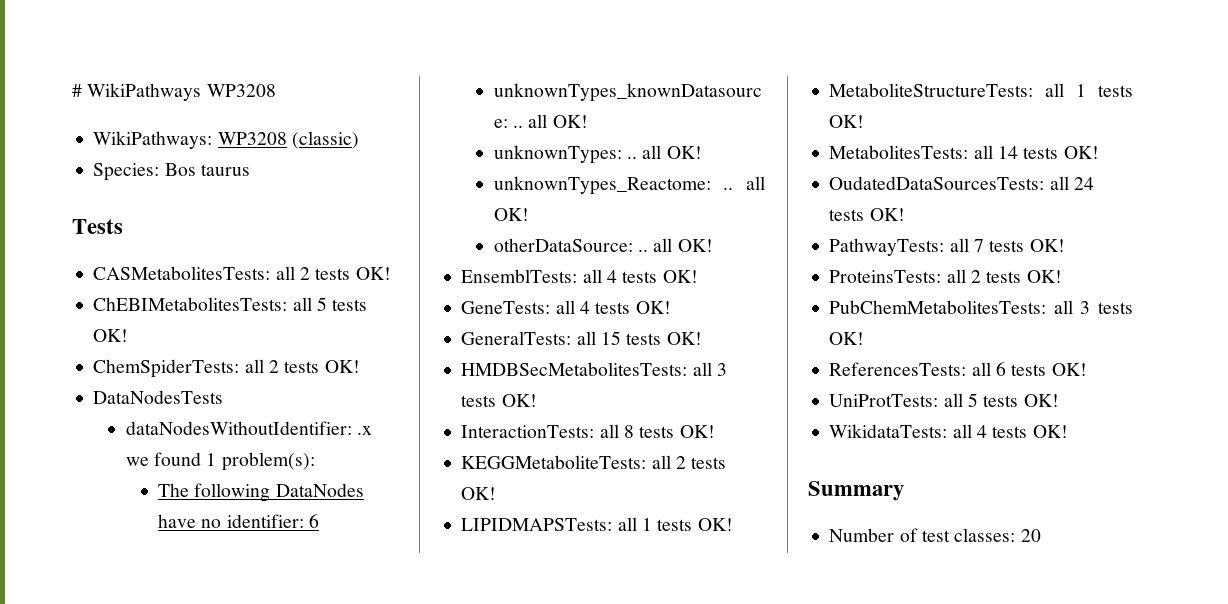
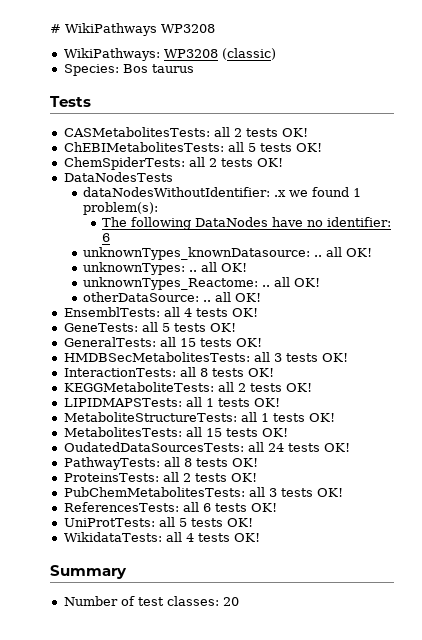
[579,301,590,314] 4 -> [161,323,170,332] 5
[997,146,1018,159] 14 -> [205,428,222,437] 15
[973,239,984,252] 7 -> [183,458,192,467] 8

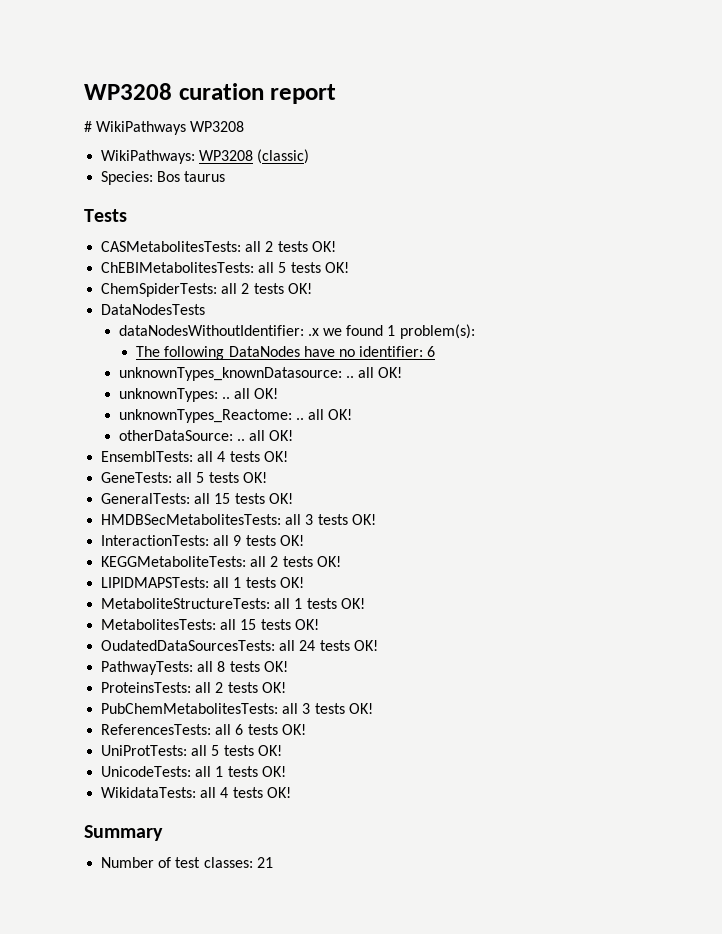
(50, 28) none -> [84,83,337,104] WP3208 curation report //
[199,368,208,377] 8 -> [233,535,242,546] 9
(253, 522) none -> [101,766,286,777] // UnicodeTests: all 1 tests OK!
[222,597,239,606] 20 -> [256,857,273,868] 21

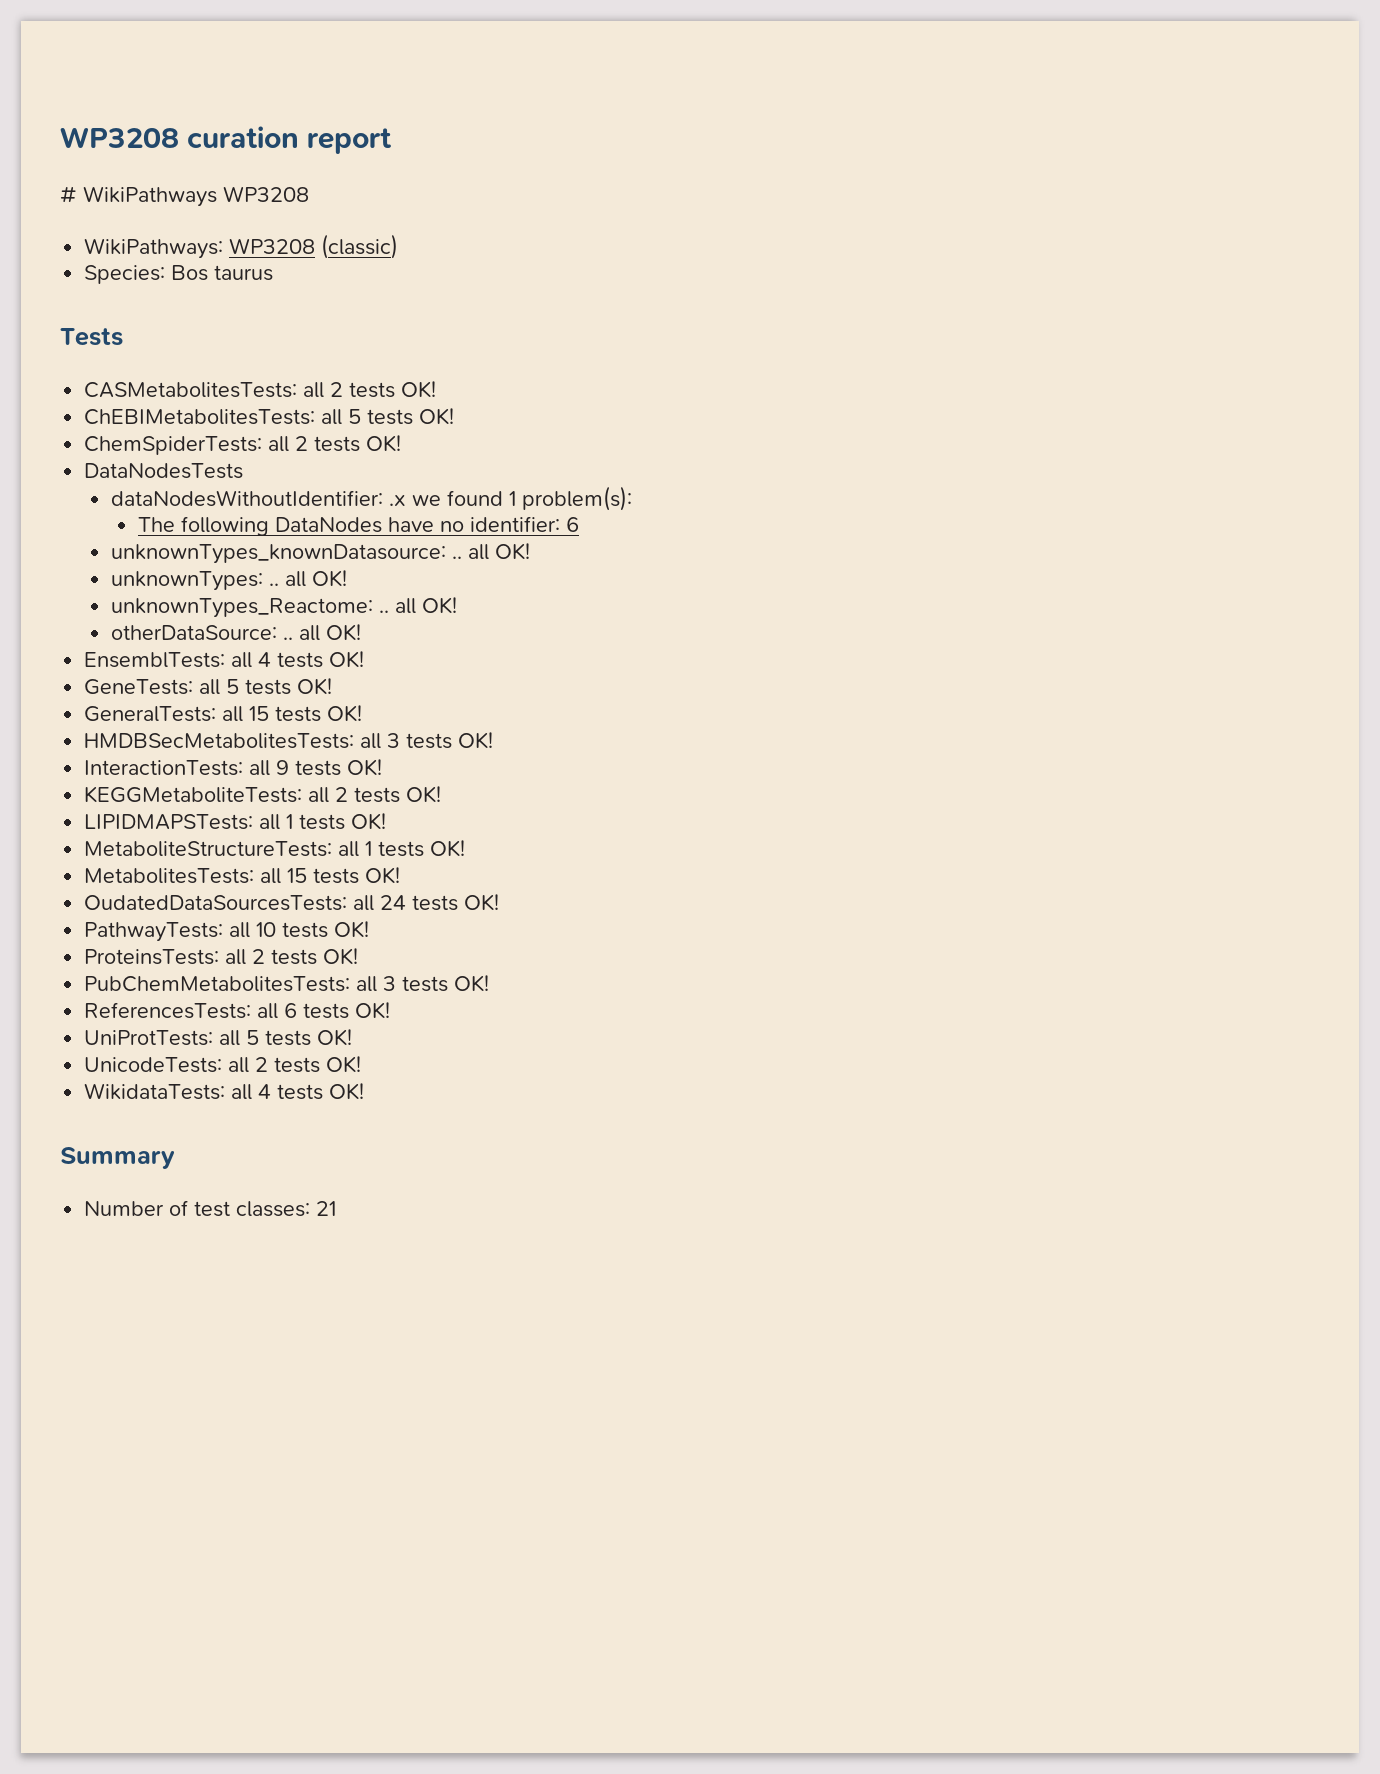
[217,661,226,672] 8 -> [256,922,277,937] 10
[215,766,224,777] 1 -> [255,1057,269,1072] 2

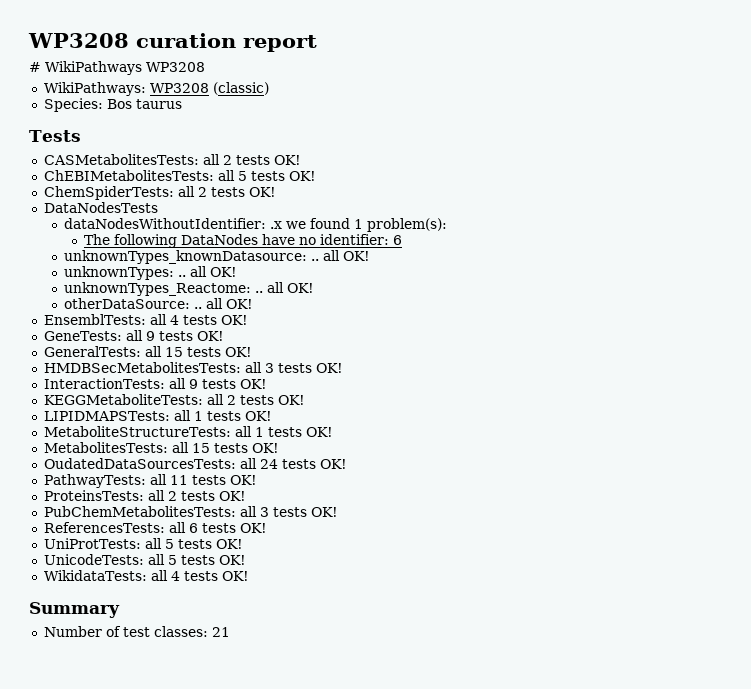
[226,679,240,694] 5 -> [145,331,155,341] 9
[256,922,277,937] 10 -> [169,475,188,485] 11
[255,1057,269,1072] 2 -> [167,555,177,565] 5

